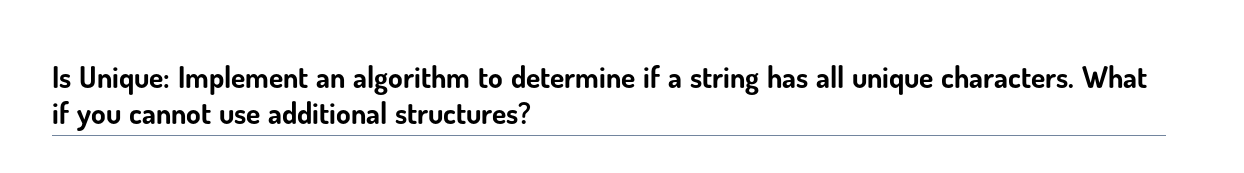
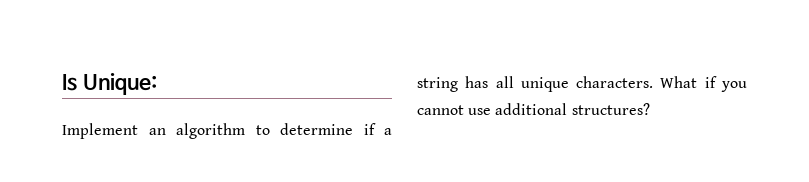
(170, 80) none -> (157, 84) //

